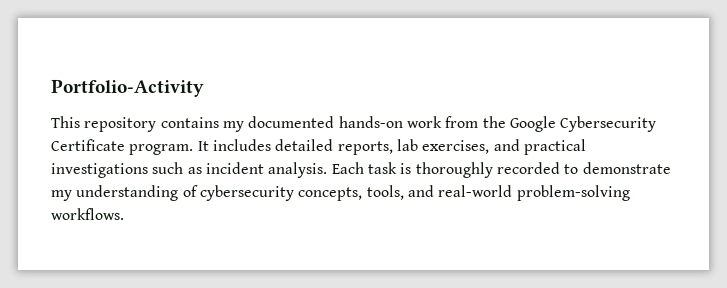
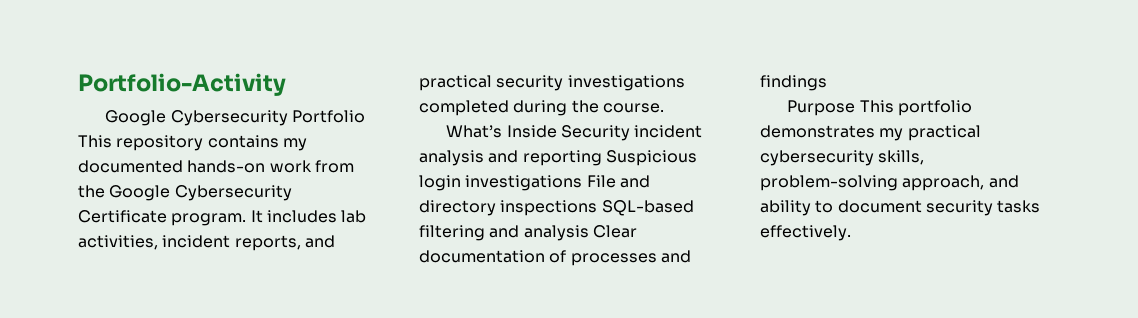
(204, 88) none -> [105,110,366,126] Google Cybersecurity Portfolio
[275,139,586,155] [51,162,671,178] [51,185,630,201] [51,208,124,220] detailed reports, lab exercises, and practical investigations such as incident analysis. Each task is thoroughly recorded to demonstrate my understanding of cybersecurity concepts, tools, and real-world problem-solving workflows. -> [341,210,367,223] [78,235,335,251] [419,75,685,91] [419,100,664,116] [446,125,703,141] [419,150,697,166] [419,175,650,191] [419,200,694,216] [419,225,637,241] [419,250,691,266] [760,75,827,91] [787,100,973,116] [760,125,981,141] [760,150,925,166] [760,175,1019,191] [760,200,1041,216] [760,225,851,241] lab activities, incident reports, and practical security investigations completed during the course. // What’s Inside Security incident analysis and reporting Suspicious login investigations File and directory inspections SQL-based filtering and analysis Clear documentation of processes and findings // Purpose This portfolio demonstrates my practical cybersecurity skills, problem-solving approach, and ability to document security tasks effectively.

